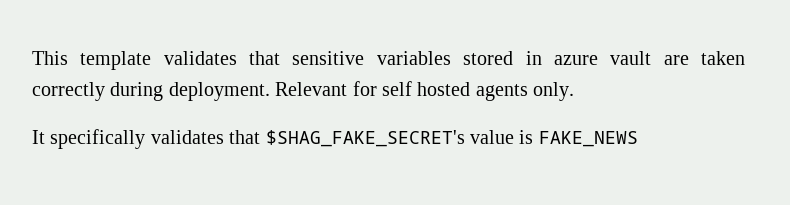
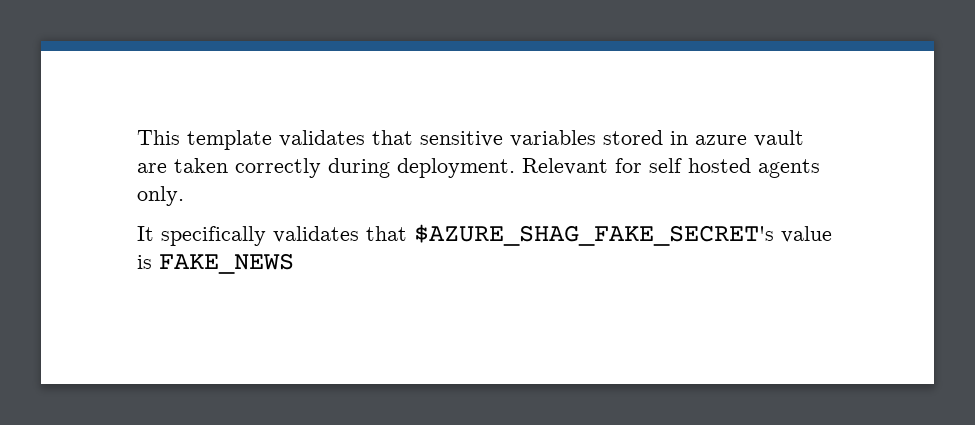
[265,130,465,147] $SHAG_FAKE_SECRET's -> [414,224,774,246] $AZURE_SHAG_FAKE_SECRET's

